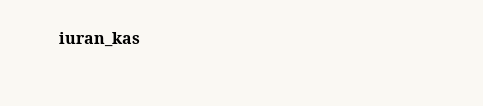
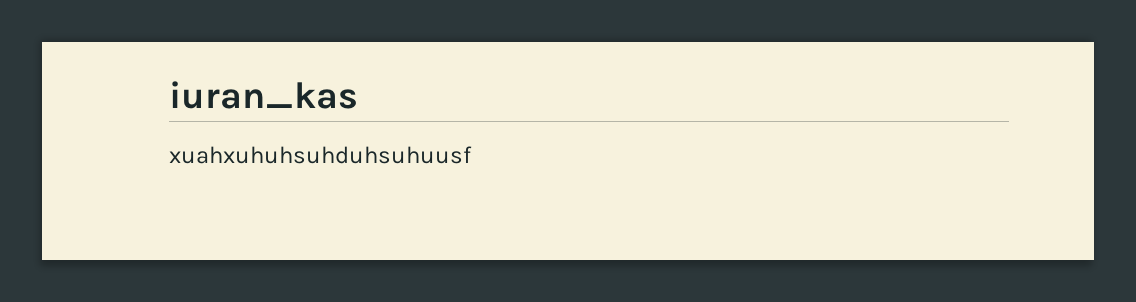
(140, 39) none -> [169,146,472,164] // xuahxuhuhsuhduhsuhuusf

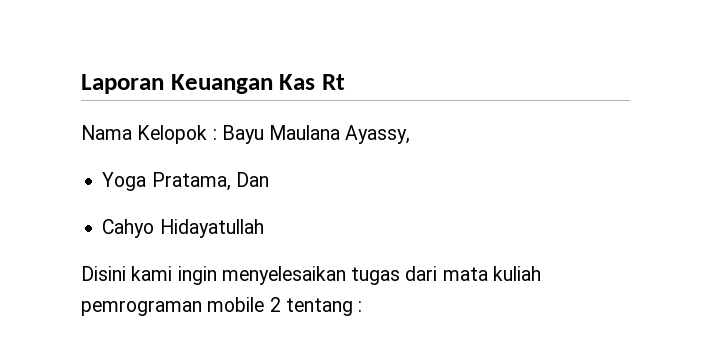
[169,81,358,109] [169,146,472,164] iuran_kas // xuahxuhuhsuhduhsuhuusf -> [81,74,345,94] [81,125,411,144] [102,172,269,191] [102,219,264,238] [81,266,541,285] [81,297,363,316] Laporan Keuangan Kas Rt // Nama Kelopok : Bayu Maulana Ayassy, // Yoga Pratama, Dan // Cahyo Hidayatullah // Disini kami ingin menyelesaikan tugas dari mata kuliah pemrograman mobile 2 tentang :

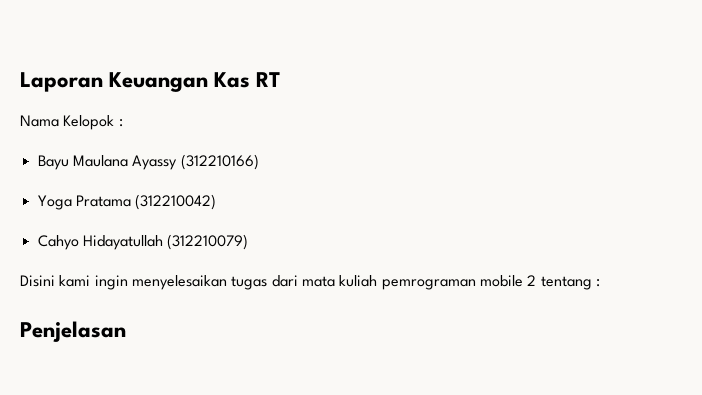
[321,74,345,90] Rt -> [256,72,281,87] RT
(217, 134) none -> (123, 123) //
[345,125,411,144] Ayassy, -> [132,154,259,170] Ayassy (312210166)
[151,172,269,191] Pratama, Dan -> [75,194,217,210] Pratama (312210042)
(264, 228) none -> [167,234,249,250] (312210079)
(363, 306) none -> [20,321,126,342] // Penjelasan

